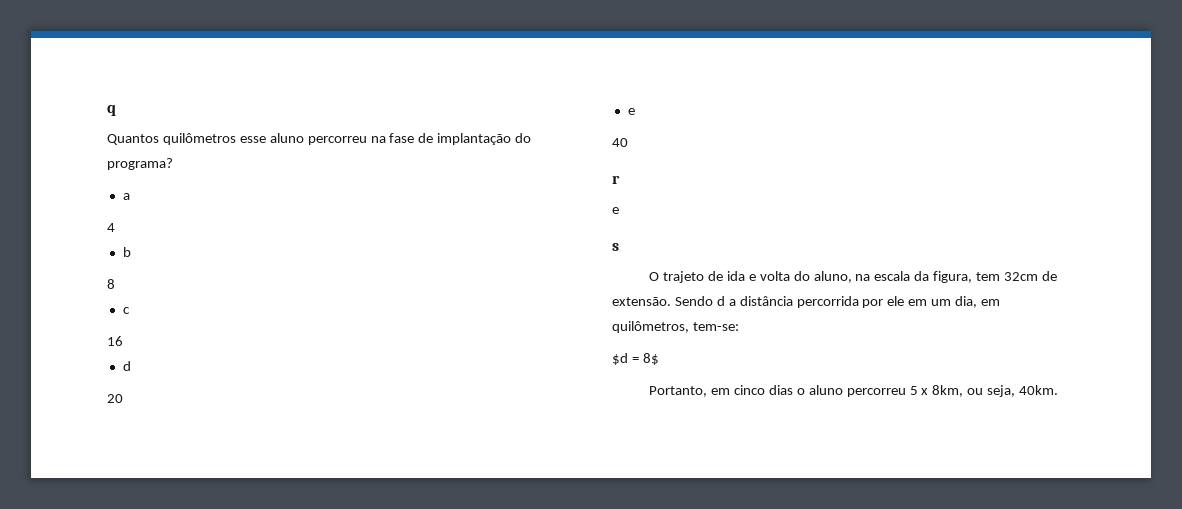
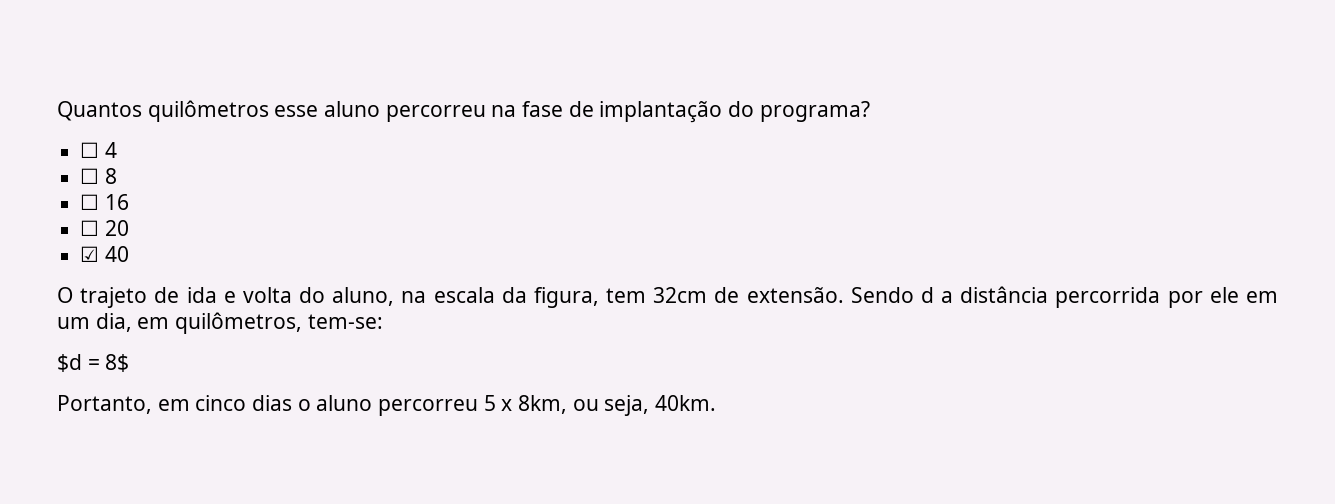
[107,105,116,116] q // -> (57, 111) none
[122,193,130,200] a // -> [80,142,100,158] ☐
[122,247,131,257] b // -> [80,168,100,184] ☐
[122,307,130,314] c // -> [80,194,100,210] ☐
[122,361,131,371] d // -> [80,220,100,236] ☐
[627,108,635,115] e // -> [80,246,100,262] ☑
[612,175,620,184] [612,207,619,214] [612,243,619,251] // r // e // s -> (129, 254) none

